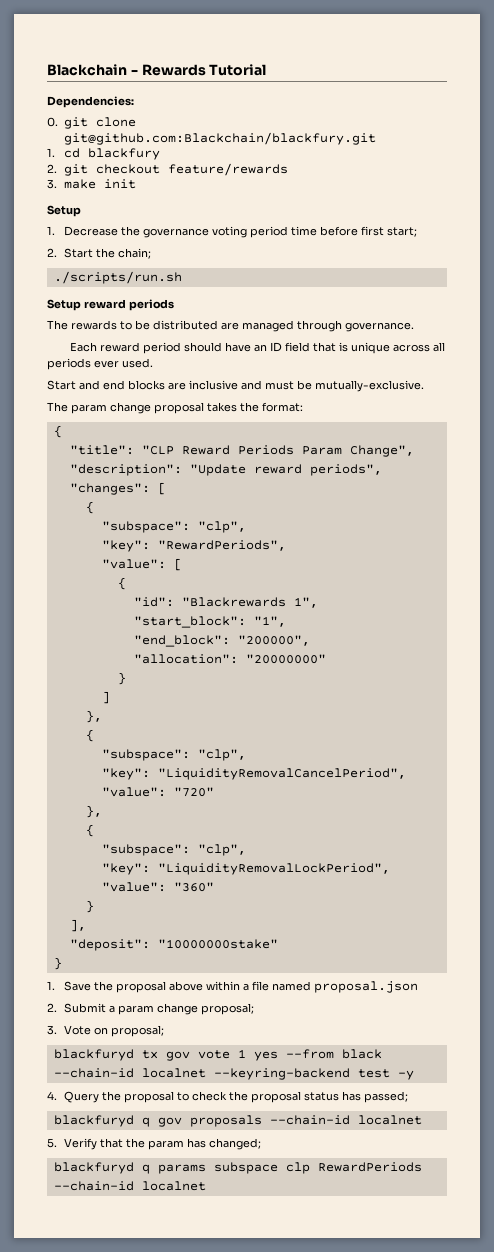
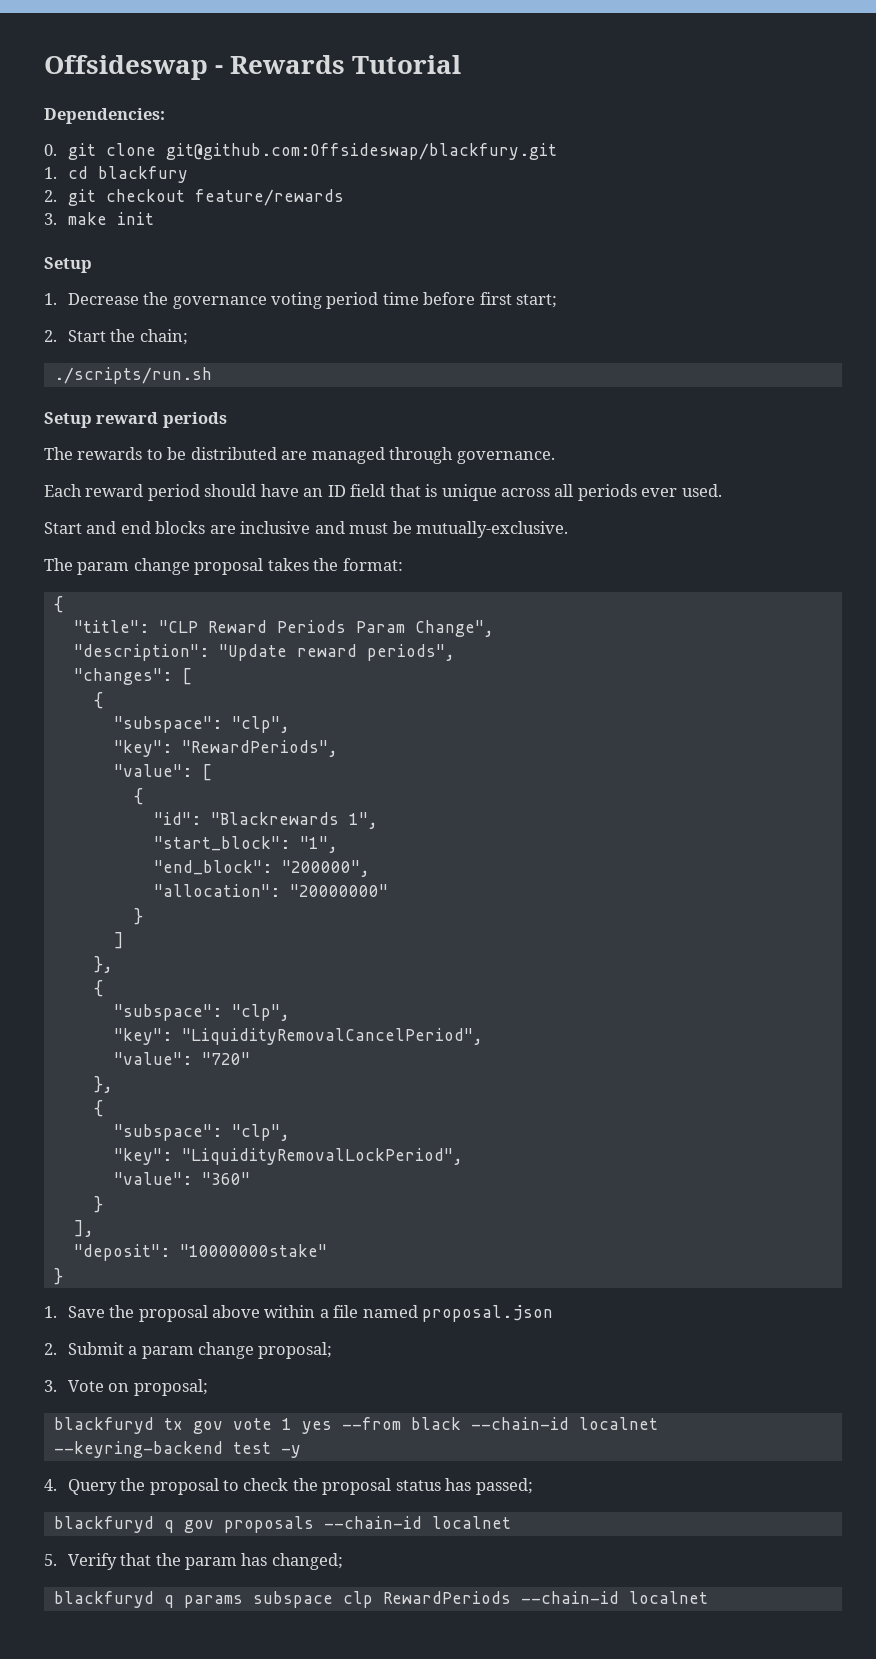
[47,64,127,76] Blackchain -> [44,55,208,80] Offsideswap
[63,132,376,145] git@github.com:Blackchain/blackfury.git -> [165,143,557,160] git@github.com:Offsideswap/blackfury.git

